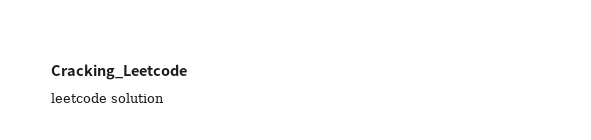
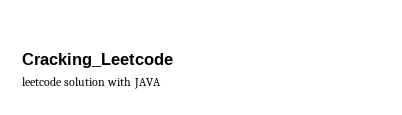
(164, 98) none -> [107,77,161,89] with JAVA

